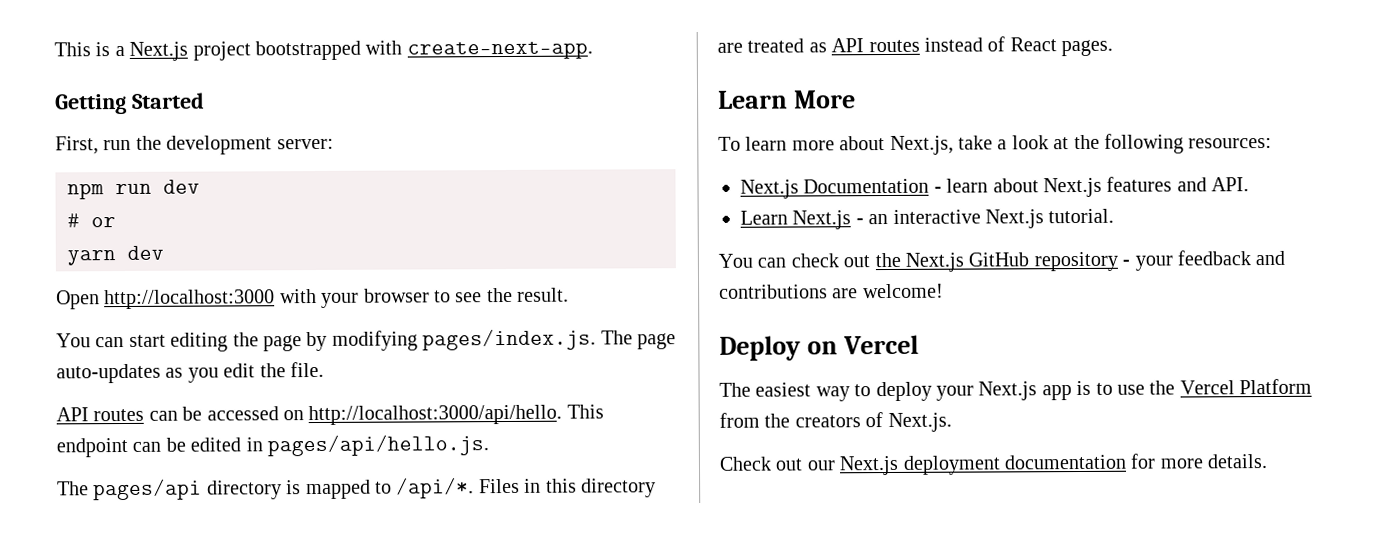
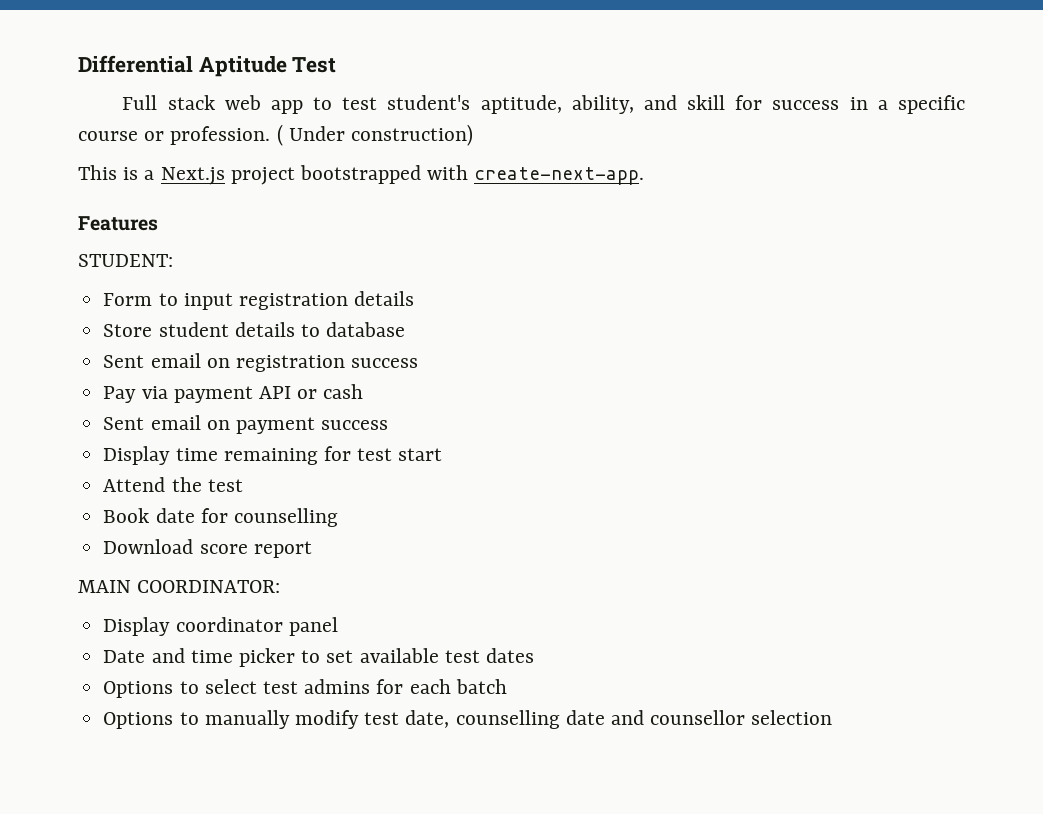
(54, 49) none -> [78,55,337,77] [122,95,965,114] [78,124,474,146] Differential Aptitude Test // Full stack web app to test student's aptitude, ability, and skill for success in a specific course or profession. ( Under construction) //
[55,92,205,115] [55,135,334,155] [67,179,200,200] [67,213,116,228] [67,245,164,266] [56,287,570,310] [56,328,676,352] [56,361,324,384] [56,404,604,426] [56,434,489,458] [57,477,656,501] [717,36,1114,57] [718,90,856,109] [718,133,1273,155] [740,176,1250,199] [740,208,1115,230] [718,250,1286,272] [719,283,944,299] [719,334,919,361] [719,378,1313,402] [719,412,952,433] [719,453,1269,476] Getting Started // First, run the development server: // npm run dev // # or // yarn dev // Open http://localhost:3000 with your browser to see the result. // You can start editing the page by modifying pages/index.js. The page auto-updates as you edit the file. // API routes can be accessed on http://localhost:3000/api/hello. This endpoint can be edited in pages/api/hello.js. // The pages/api directory is mapped to /api/*. Files in this directory are treated as API routes instead of React pages. // Learn More // To learn more about Next.js, take a look at the following resources: // Next.js Documentation - learn about Next.js features and API. // Learn Next.js - an interactive Next.js tutorial. // You can check out the Next.js GitHub repository - your feedback and contributions are welcome! // Deploy on Vercel // The easiest way to deploy your Next.js app is to use the Vercel Platform from the creators of Next.js. // Check out our Next.js deployment documentation for more details. -> [78,216,158,231] [78,254,173,267] [103,291,415,310] [103,322,406,337] [103,353,419,372] [103,384,364,403] [103,415,389,434] [103,446,443,465] [103,477,243,492] [103,508,338,527] [103,539,312,558] [78,580,281,593] [103,617,338,636] [103,648,534,667] [103,679,507,698] [103,710,833,729] Features // STUDENT: // Form to input registration details // Store student details to database // Sent email on registration success // Pay via payment API or cash // Sent email on payment success // Display time remaining for test start // Attend the test // Book date for counselling // Download score report // MAIN COORDINATOR: // Display coordinator panel // Date and time picker to set available test dates // Options to select test admins for each batch // Options to manually modify test date, counselling date and counsellor selection

